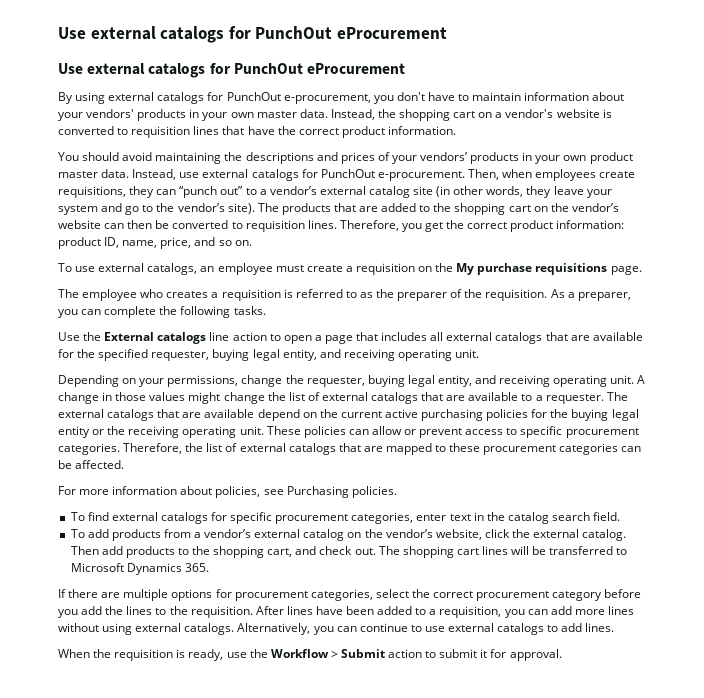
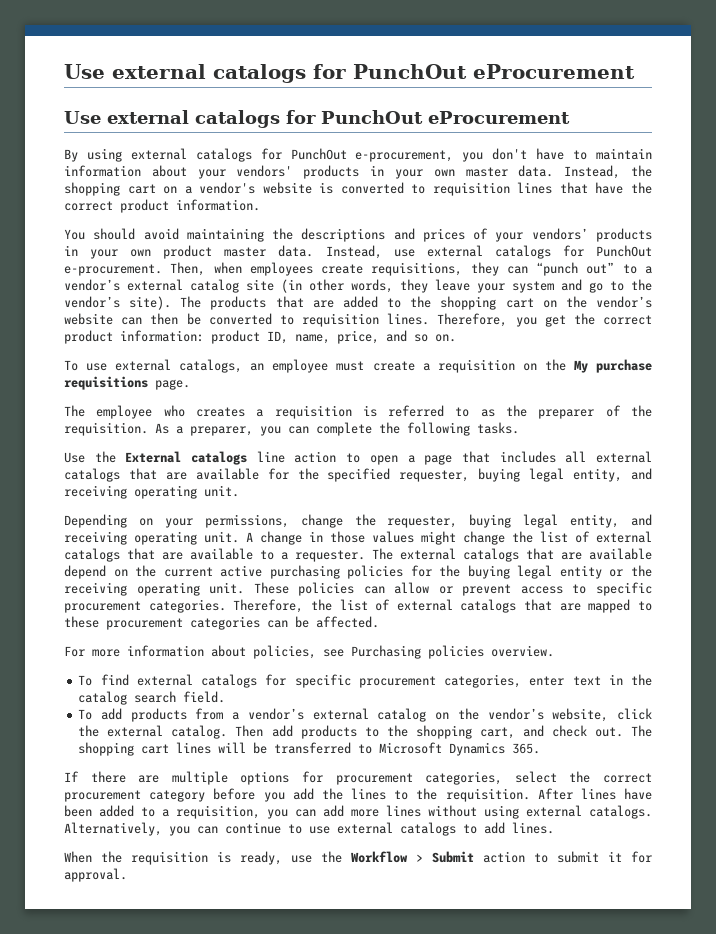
[351,486,397,498] policies. -> [428,645,554,659] policies overview.

